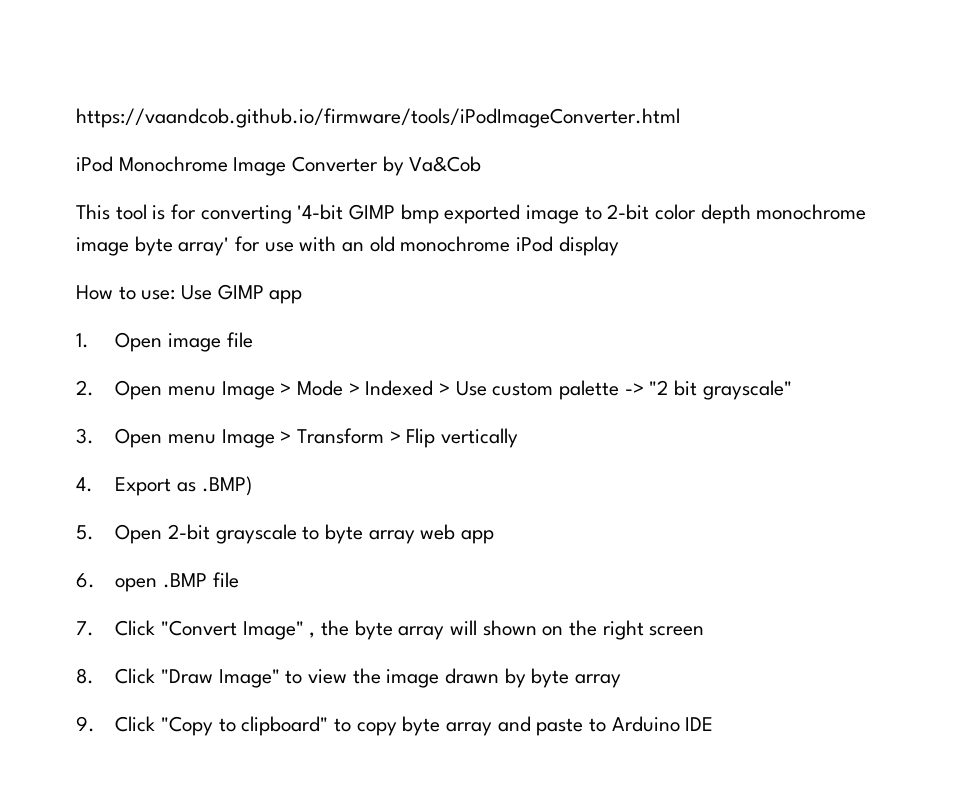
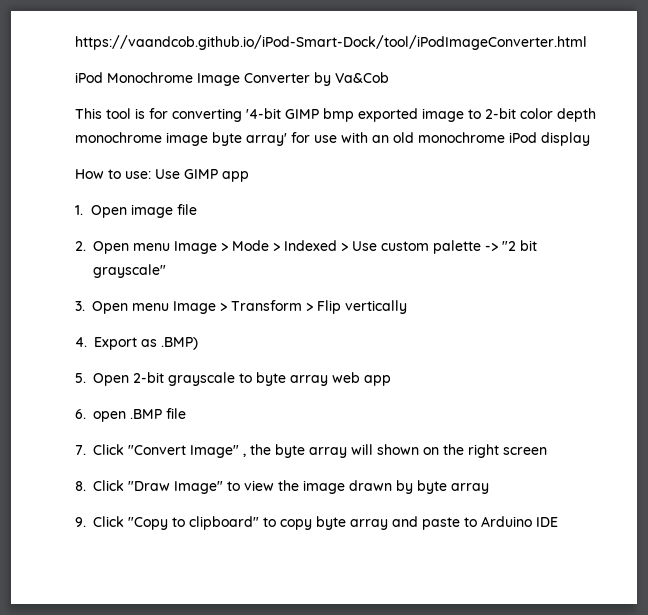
[76,108,680,128] https://vaandcob.github.io/firmware/tools/iPodImageConverter.html -> [75,35,587,50] https://vaandcob.github.io/iPod-Smart-Dock/tool/iPodImageConverter.html

